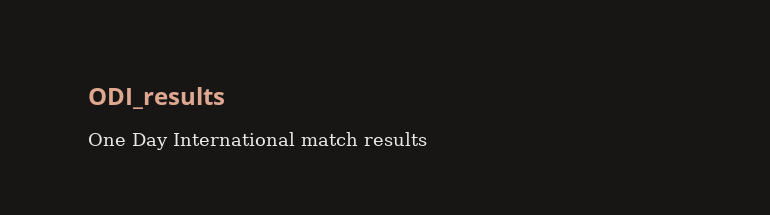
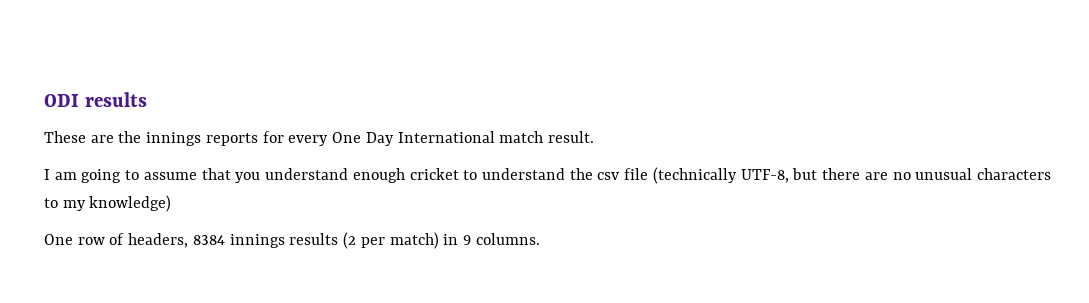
[88,87,225,109] [88,132,427,150] ODI_results // One Day International match results -> [44,92,147,107] [44,131,594,146] [44,167,1051,184] [44,195,172,212] [44,232,540,249] ODI results // These are the innings reports for every One Day International match result. // I am going to assume that you understand enough cricket to understand the csv file (technically UTF-8, but there are no unusual characters to my knowledge) // One row of headers, 8384 innings results (2 per match) in 9 columns.

